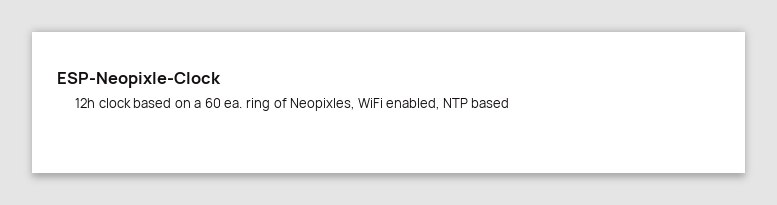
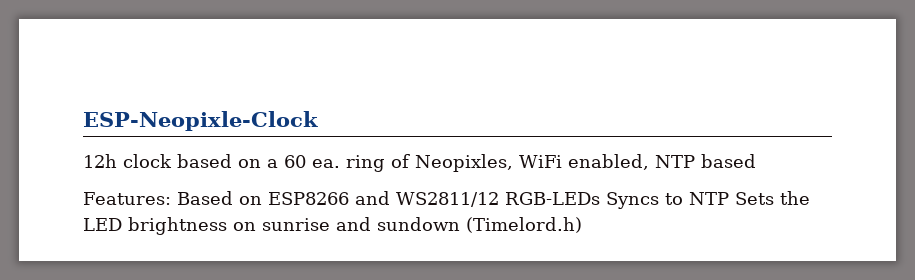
(510, 103) none -> [83,191,810,209] [83,217,582,235] // Features: Based on ESP8266 and WS2811/12 RGB-LEDs Syncs to NTP Sets the LED brightness on sunrise and sundown (Timelord.h)

